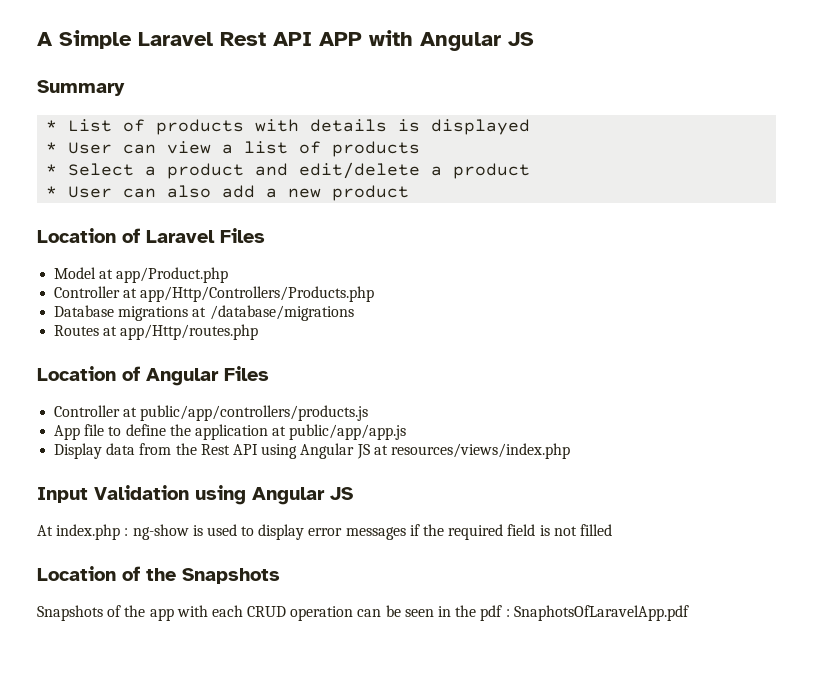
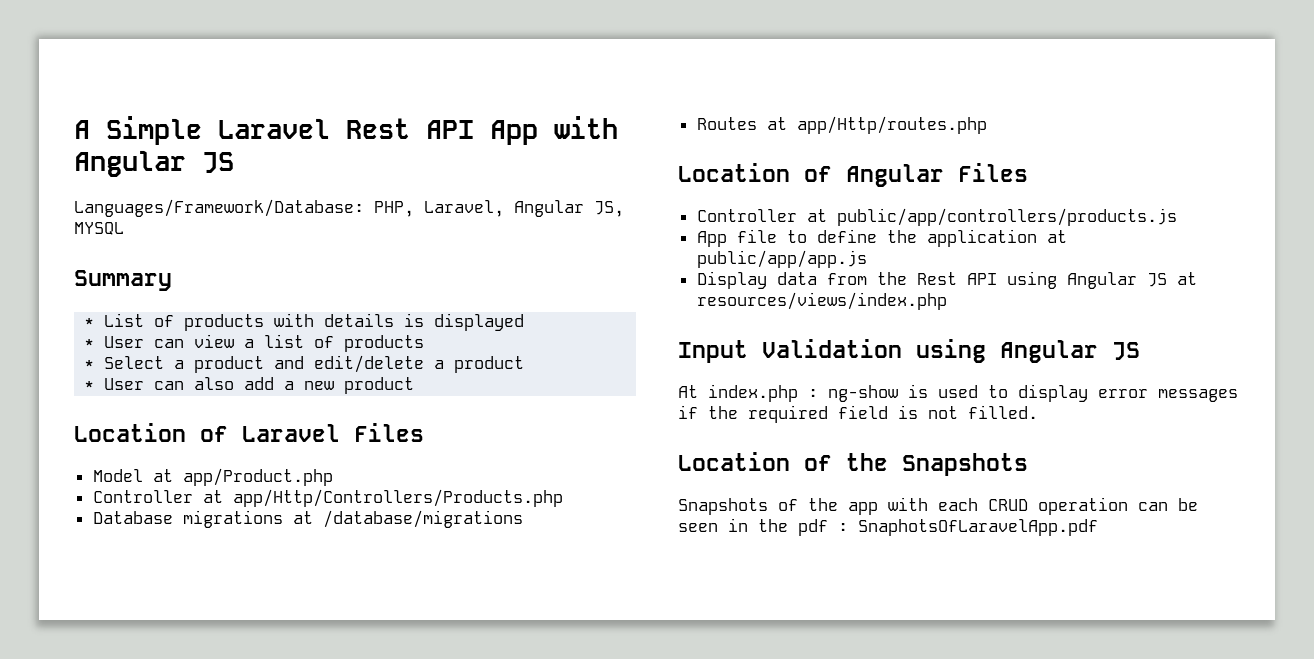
[319,32,362,46] APP -> [490,120,538,145] App
(534, 39) none -> [74,199,624,217] [74,222,124,235] // Languages/Framework/Database: PHP, Laravel, Angular JS, MYSQL
[579,524,612,536] filled -> [968,405,1038,419] filled.

